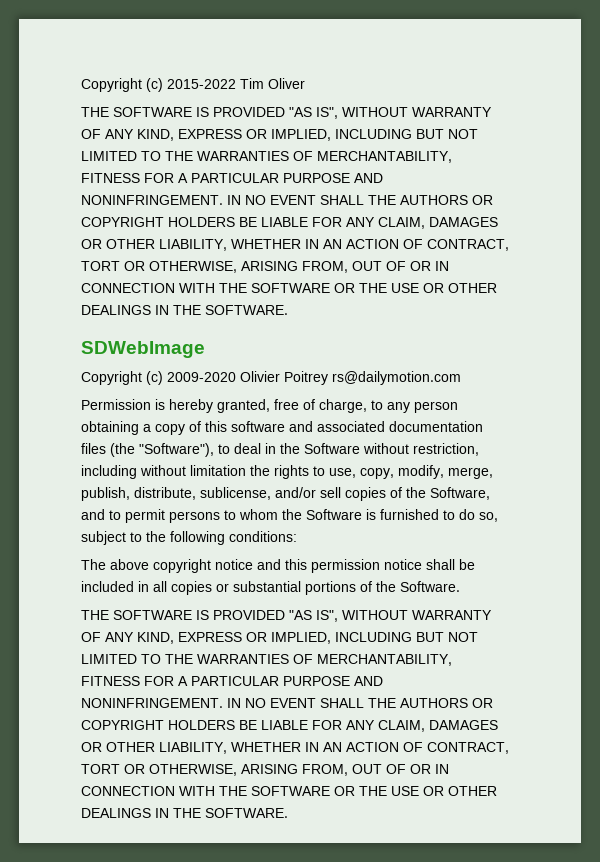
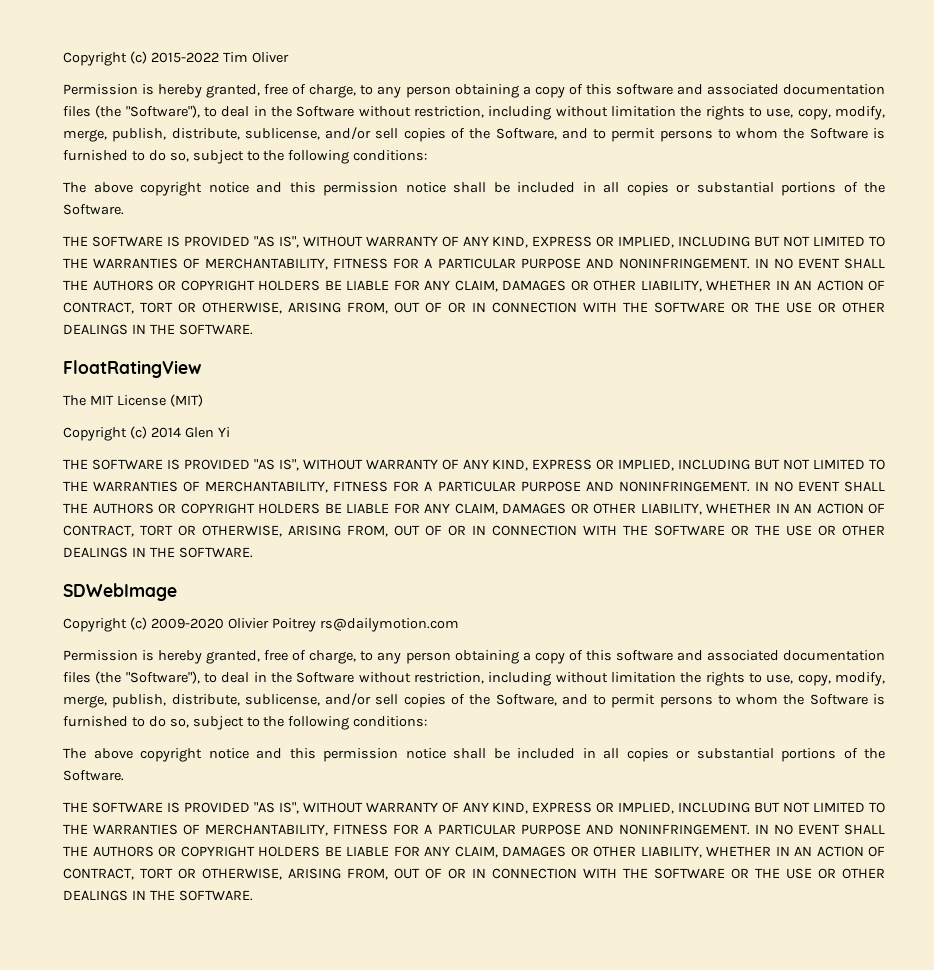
(305, 83) none -> [63,84,885,98] [63,105,886,120] [63,127,886,142] [63,150,428,164] [63,182,885,196] [63,204,124,215] [63,236,886,248] [63,258,885,270] [63,280,885,292] [63,302,885,314] [63,324,253,335] [63,360,201,378] [63,394,203,407] [63,426,230,441] // Permission is hereby granted, free of charge, to any person obtaining a copy of this software and associated documentation files (the "Software"), to deal in the Software without restriction, including without limitation the rights to use, copy, modify, merge, publish, distribute, sublicense, and/or sell copies of the Software, and to permit persons to whom the Software is furnished to do so, subject to the following conditions: // The above copyright notice and this permission notice shall be included in all copies or substantial portions of the Software. // THE SOFTWARE IS PROVIDED "AS IS", WITHOUT WARRANTY OF ANY KIND, EXPRESS OR IMPLIED, INCLUDING BUT NOT LIMITED TO THE WARRANTIES OF MERCHANTABILITY, FITNESS FOR A PARTICULAR PURPOSE AND NONINFRINGEMENT. IN NO EVENT SHALL THE AUTHORS OR COPYRIGHT HOLDERS BE LIABLE FOR ANY CLAIM, DAMAGES OR OTHER LIABILITY, WHETHER IN AN ACTION OF CONTRACT, TORT OR OTHERWISE, ARISING FROM, OUT OF OR IN CONNECTION WITH THE SOFTWARE OR THE USE OR OTHER DEALINGS IN THE SOFTWARE. // FloatRatingView // The MIT License (MIT) // Copyright (c) 2014 Glen Yi

